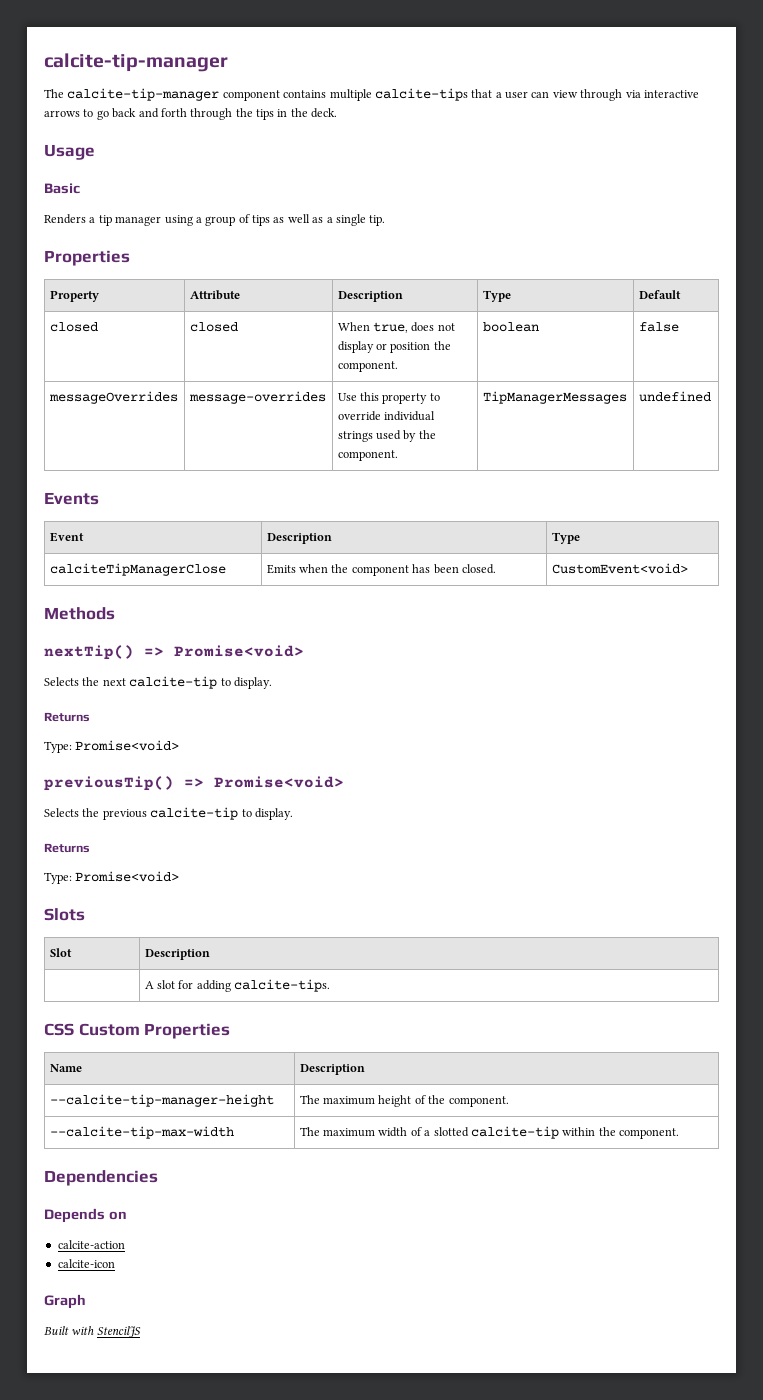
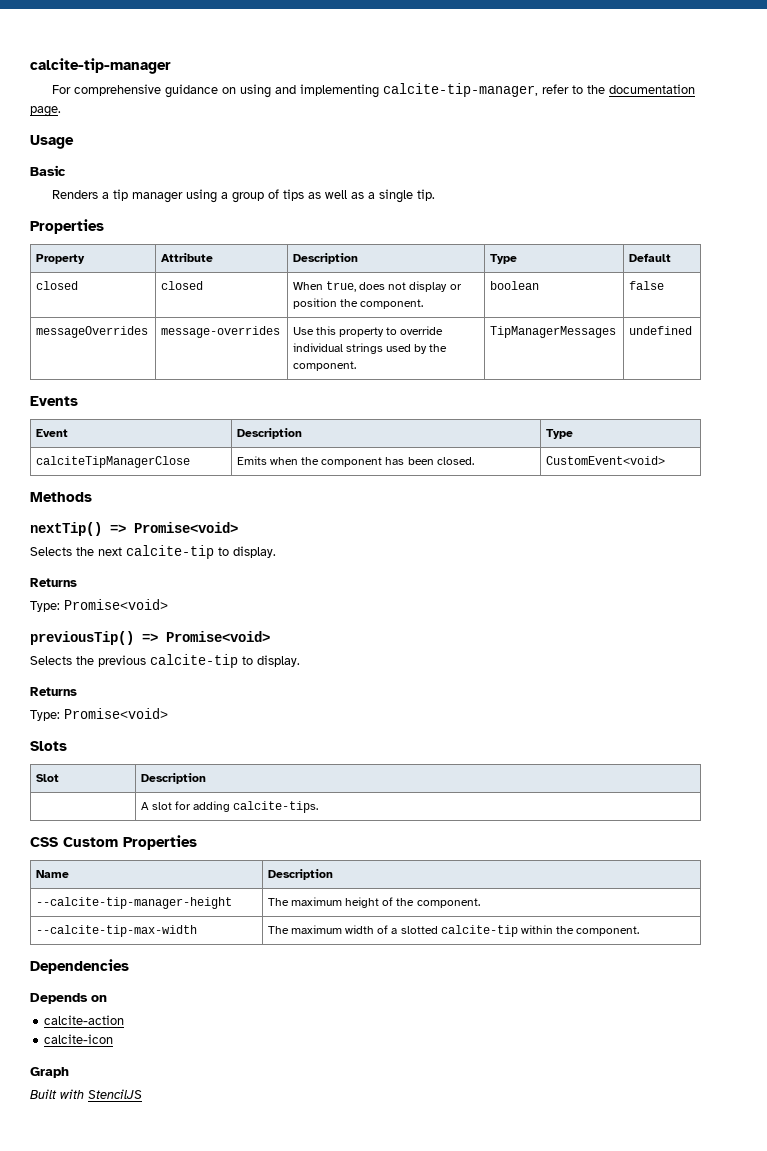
[44,88,699,101] [44,108,338,120] The calcite-tip-manager component contains multiple calcite-tips that a user can view through via interactive arrows to go back and forth through the tips in the deck. -> [51,83,695,98] [30,106,61,117] For comprehensive guidance on using and implementing calcite-tip-manager, refer to the documentation page.

